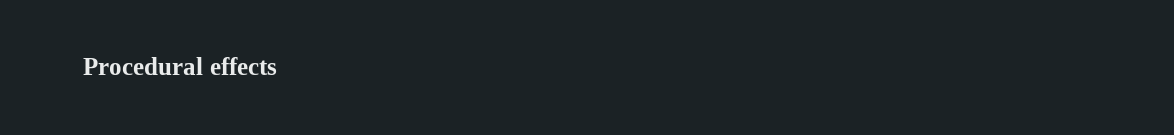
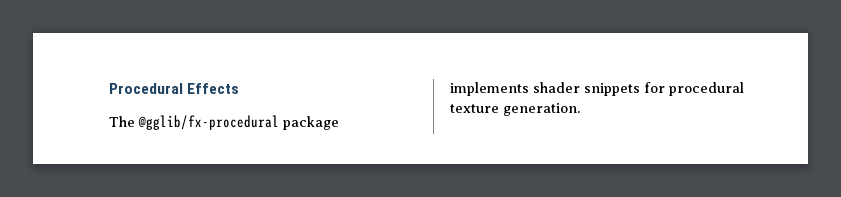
[209,57,277,75] effects -> [187,83,240,94] [109,115,339,130] [450,82,744,96] [450,103,580,116] Effects // The @gglib/fx-procedural package implements shader snippets for procedural texture generation.

